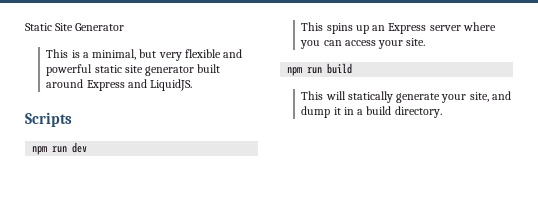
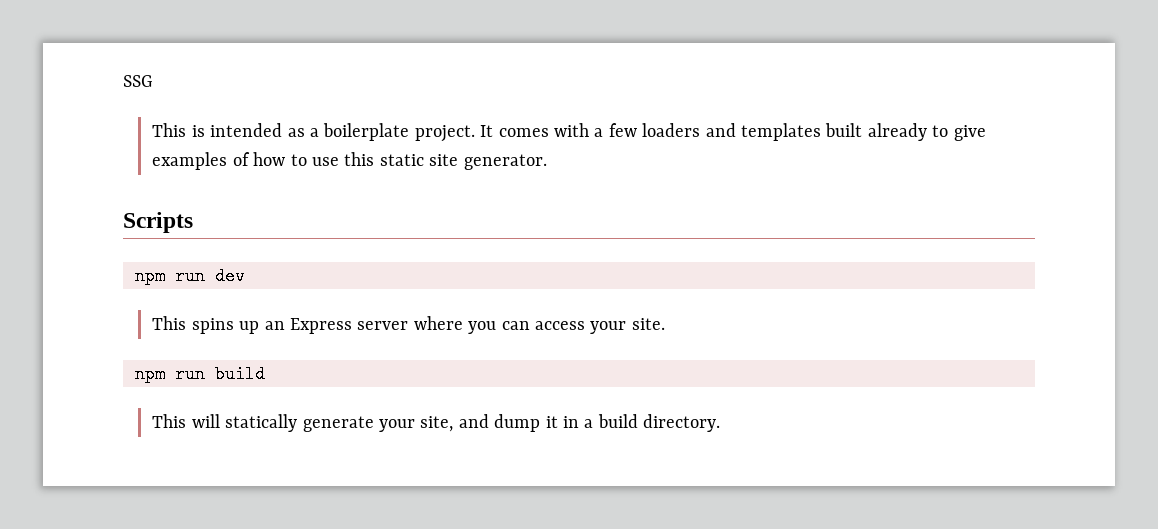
[25,23,125,31] Static Site Generator -> [123,75,153,87] SSG
[82,49,243,61] [46,64,221,76] [46,79,193,91] a minimal, but very flexible and powerful static site generator built around Express and LiquidJS. -> [210,123,986,142] [152,152,547,170] intended as a boilerplate project. It comes with a few loaders and templates built already to give examples of how to use this static site generator.

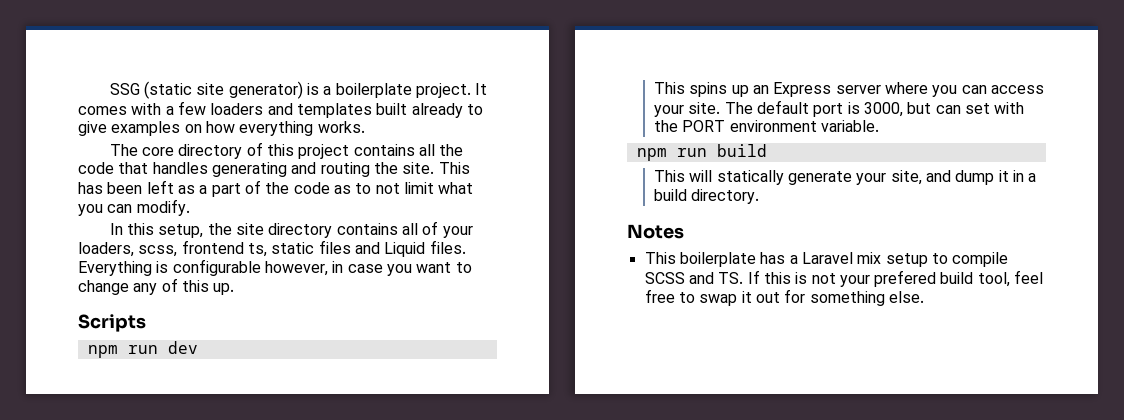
[152,123,305,137] // This is intended as -> [144,81,319,99] (static site generator) is
[232,152,547,170] of how to use this static site generator. -> [184,121,365,136] [109,142,464,159] [78,162,470,177] [78,180,474,197] [78,199,190,216] [109,221,473,238] [78,240,466,257] [78,259,472,276] [78,278,235,295] on how everything works. // The core directory of this project contains all the code that handles generating and routing the site. This has been left as a part of the code as to not limit what you can modify. // In this setup, the site directory contains all of your loaders, scss, frontend ts, static files and Liquid files. Everything is configurable however, in case you want to change any of this up.
(665, 324) none -> [724,100,1025,117] [654,120,880,132] The default port is 3000, but can set with the PORT environment variable.
(721, 423) none -> [627,224,684,239] [644,252,1009,267] [644,270,1044,287] [644,289,924,306] // Notes // This boilerplate has a Laravel mix setup to compile SCSS and TS. If this is not your prefered build tool, feel free to swap it out for something else.

